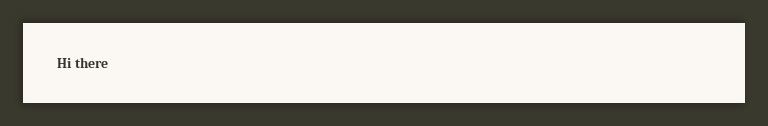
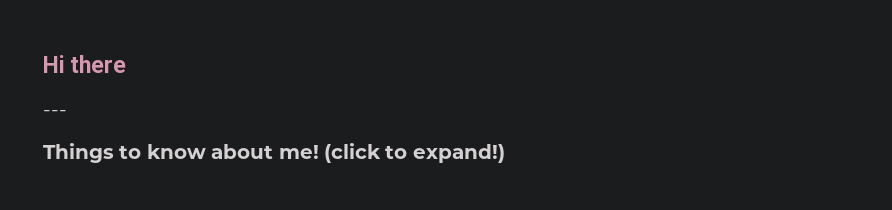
(108, 62) none -> [43,110,67,116] [43,143,505,163] // --- // Things to know about me! (click to expand!)

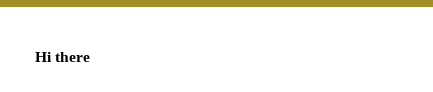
[43,110,67,116] [43,143,505,163] // --- // Things to know about me! (click to expand!) -> (91, 57) none

